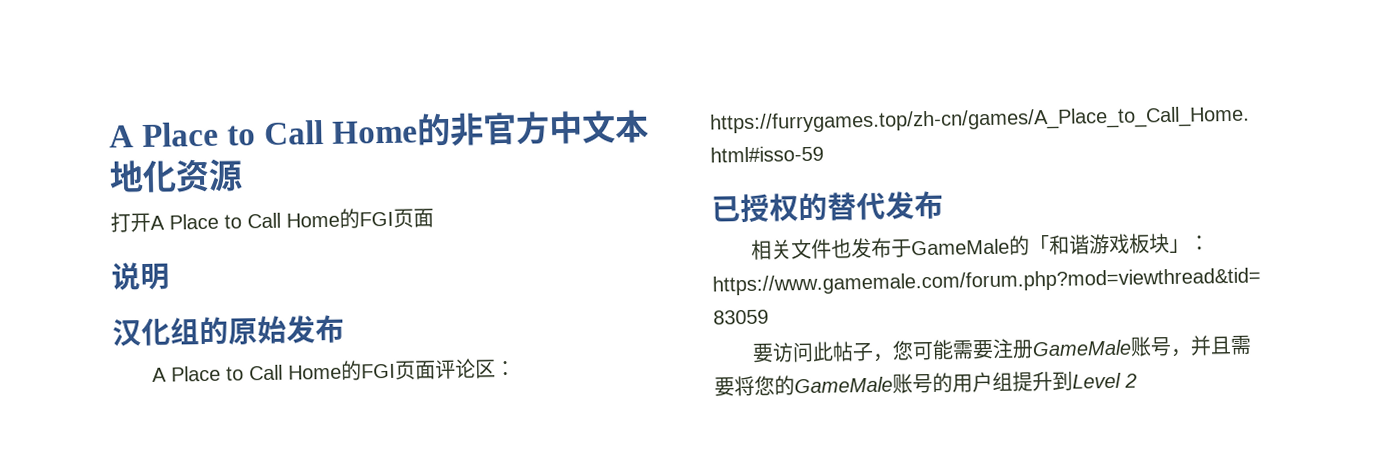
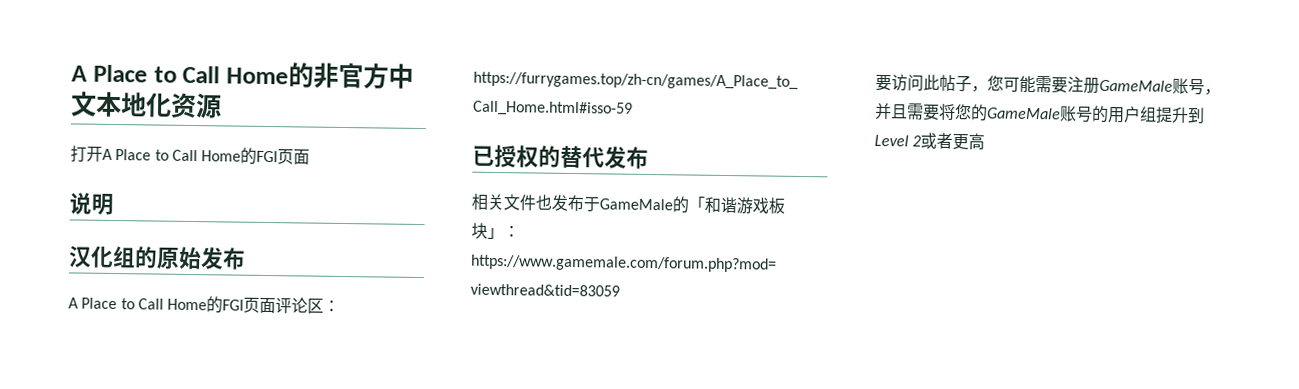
(1137, 380) none -> [920,132,986,151] 或者更高

